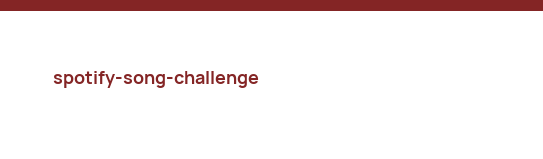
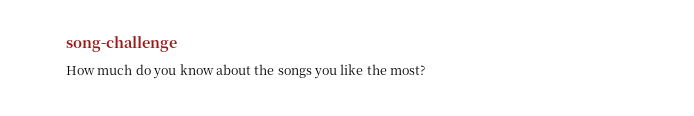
[53,71,259,88] spotify-song-challenge -> [66,36,177,52] [66,64,426,79] song-challenge // How much do you know about the songs you like the most?

